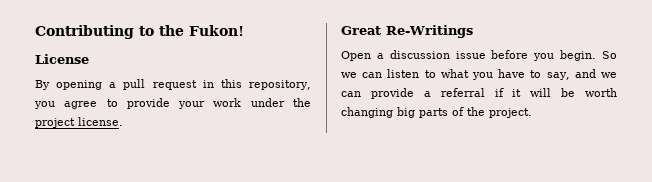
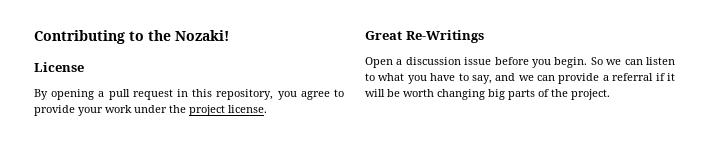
[189,25,244,36] Fukon! -> [175,30,229,41] Nozaki!

